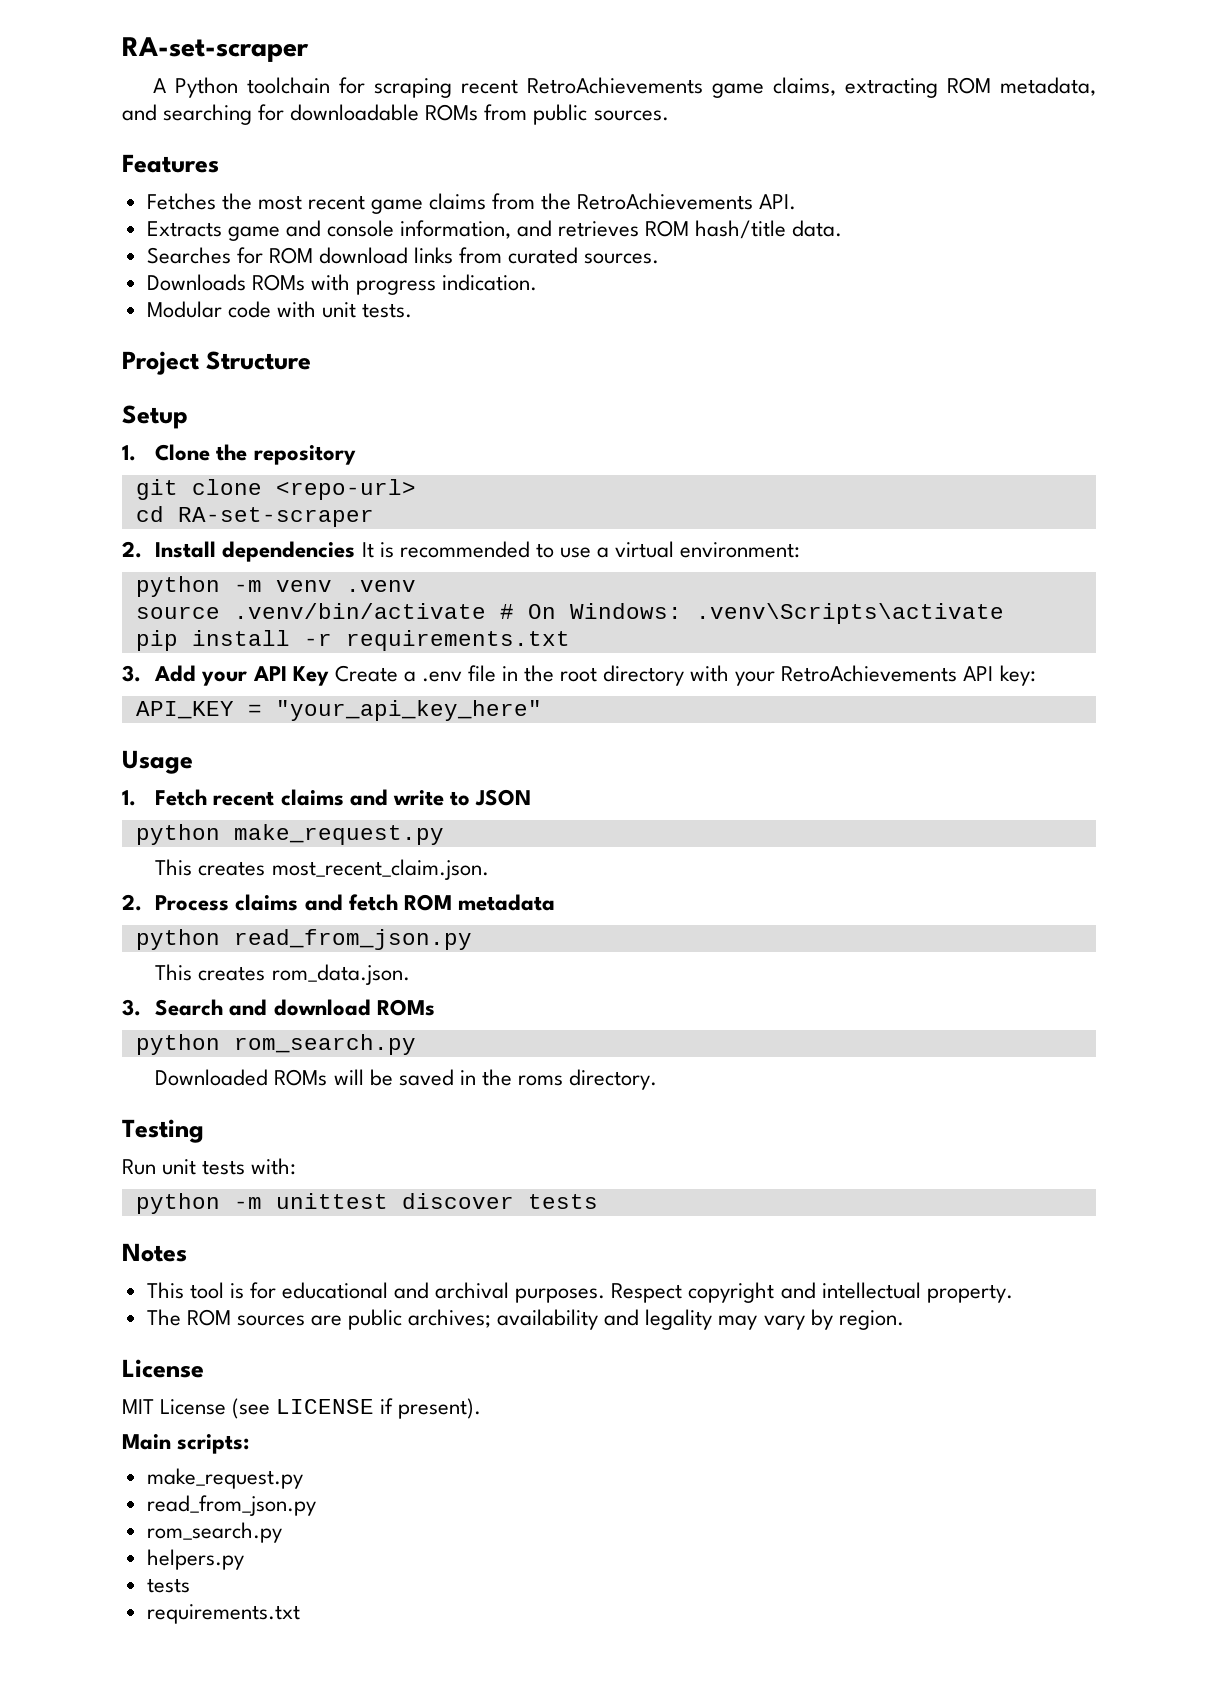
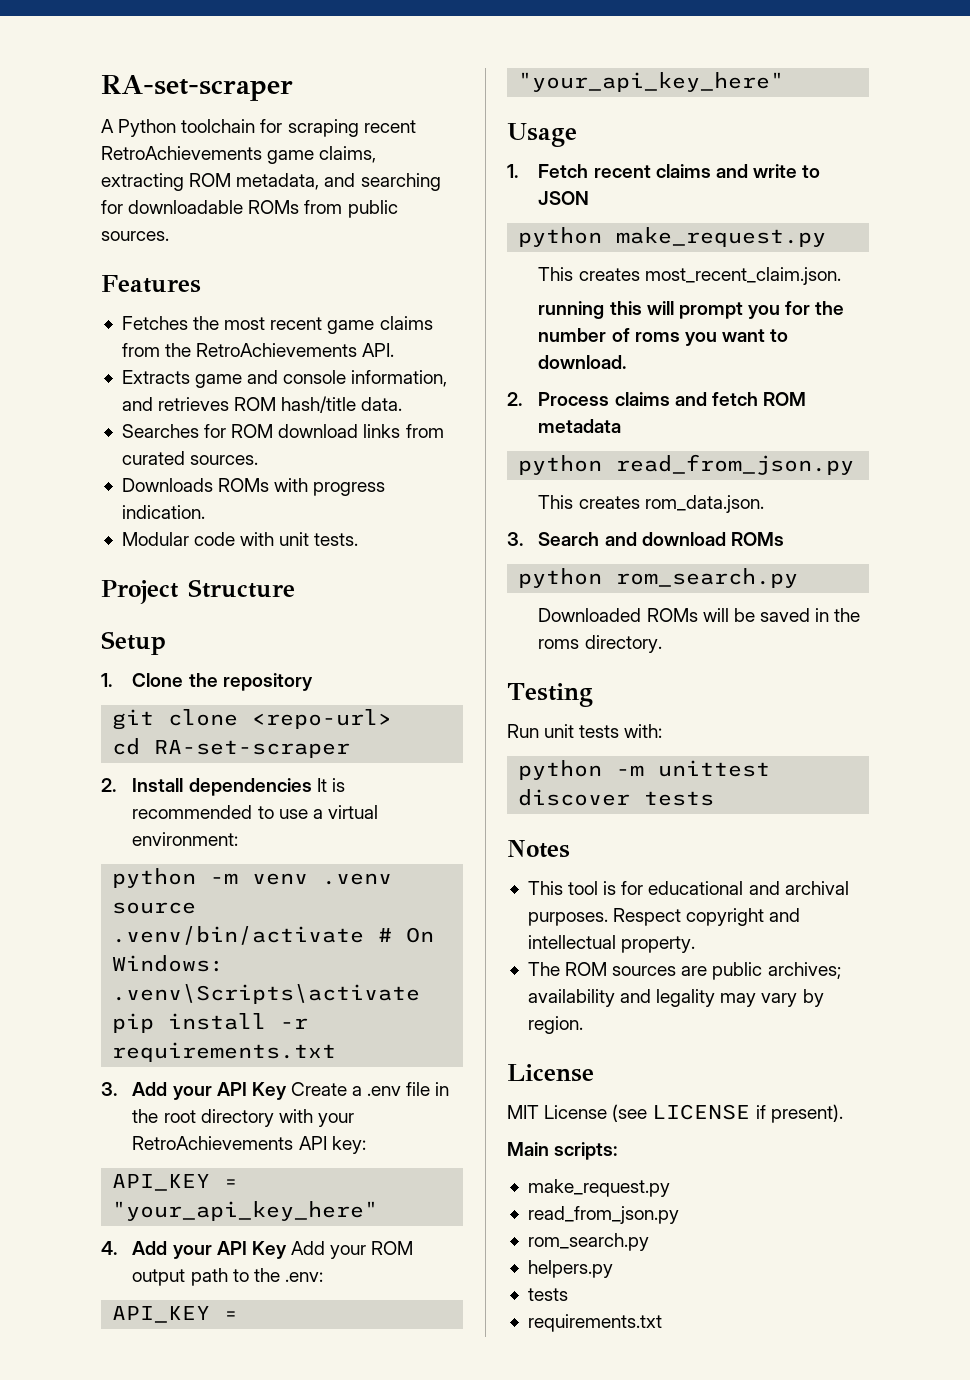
(542, 710) none -> [101,1241,414,1259] [132,1268,323,1286] [112,1306,239,1323] [518,72,785,92] // 4. Add your API Key Add your ROM output path to the .env: // API_KEY = "your_api_key_here"
(489, 869) none -> [538,301,845,319] [538,328,789,346] [538,355,627,369] // running this will prompt you for the number of roms you want to download.

